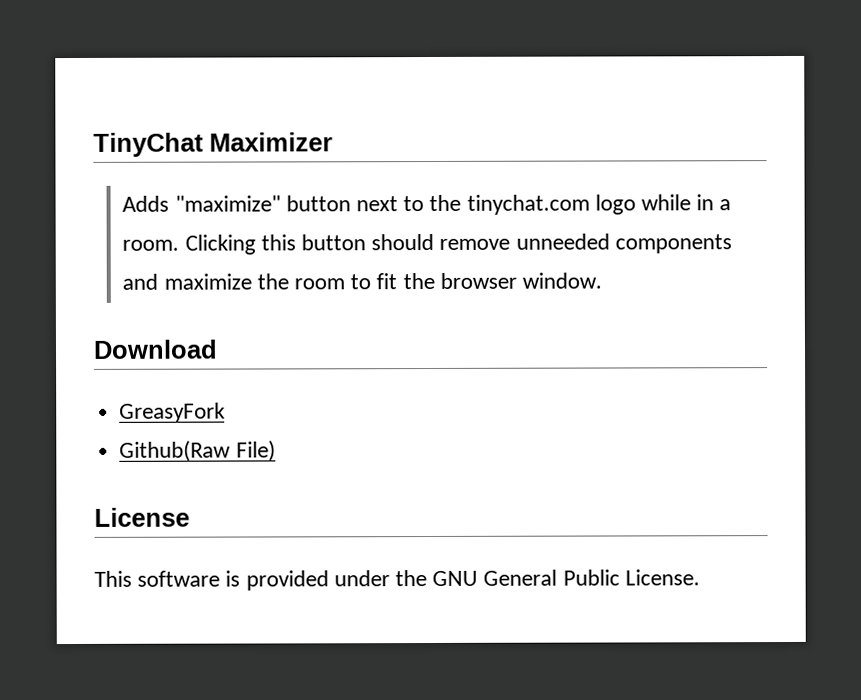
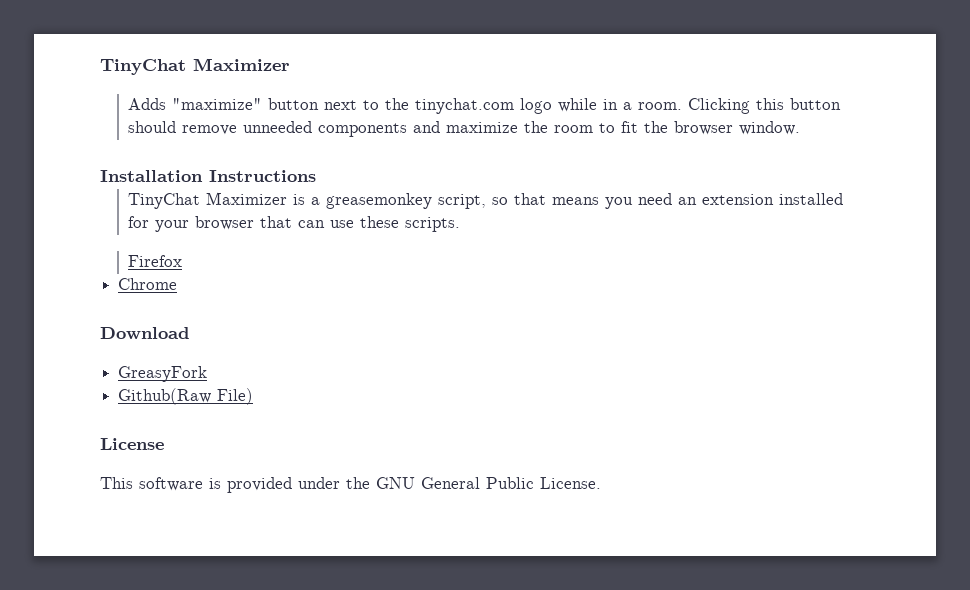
(602, 280) none -> [100,170,316,182] [128,192,844,209] [128,216,461,232] [128,255,183,267] [118,278,178,290] // Installation Instructions // TinyChat Maximizer is a greasemonkey script, so that means you need an extension installed for your browser that can use these scripts. // Firefox // Chrome

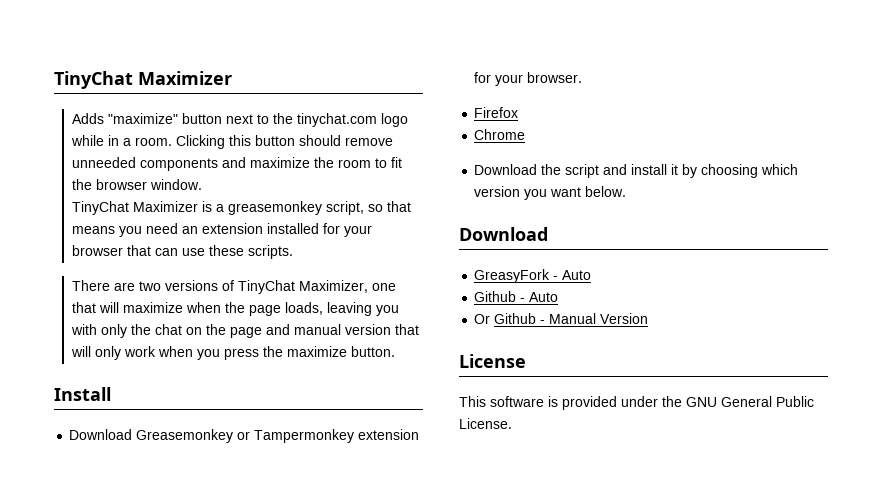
[100,170,316,182] // Installation Instructions -> (203, 184) none
[128,255,183,267] [118,278,178,290] [100,327,189,339] [118,366,208,382] [118,388,254,405] Firefox // Chrome // Download // GreasyFork // Github(Raw File) -> [72,280,397,294] [72,302,400,316] [71,324,420,338] [71,346,396,360] [54,387,111,401] [69,429,420,443] [474,72,583,86] [474,107,519,118] [474,129,526,140] [474,164,799,178] [474,186,627,200] [459,227,548,241] [474,269,592,283] [474,291,559,302] [474,313,649,324] There are two versions of TinyChat Maximizer, one that will maximize when the page loads, leaving you with only the chat on the page and manual version that will only work when you press the maximize button. // Install // Download Greasemonkey or Tampermonkey extension for your browser. // Firefox // Chrome // Download the script and install it by choosing which version you want below. // Download // GreasyFork - Auto // Github - Auto // Or Github - Manual Version

